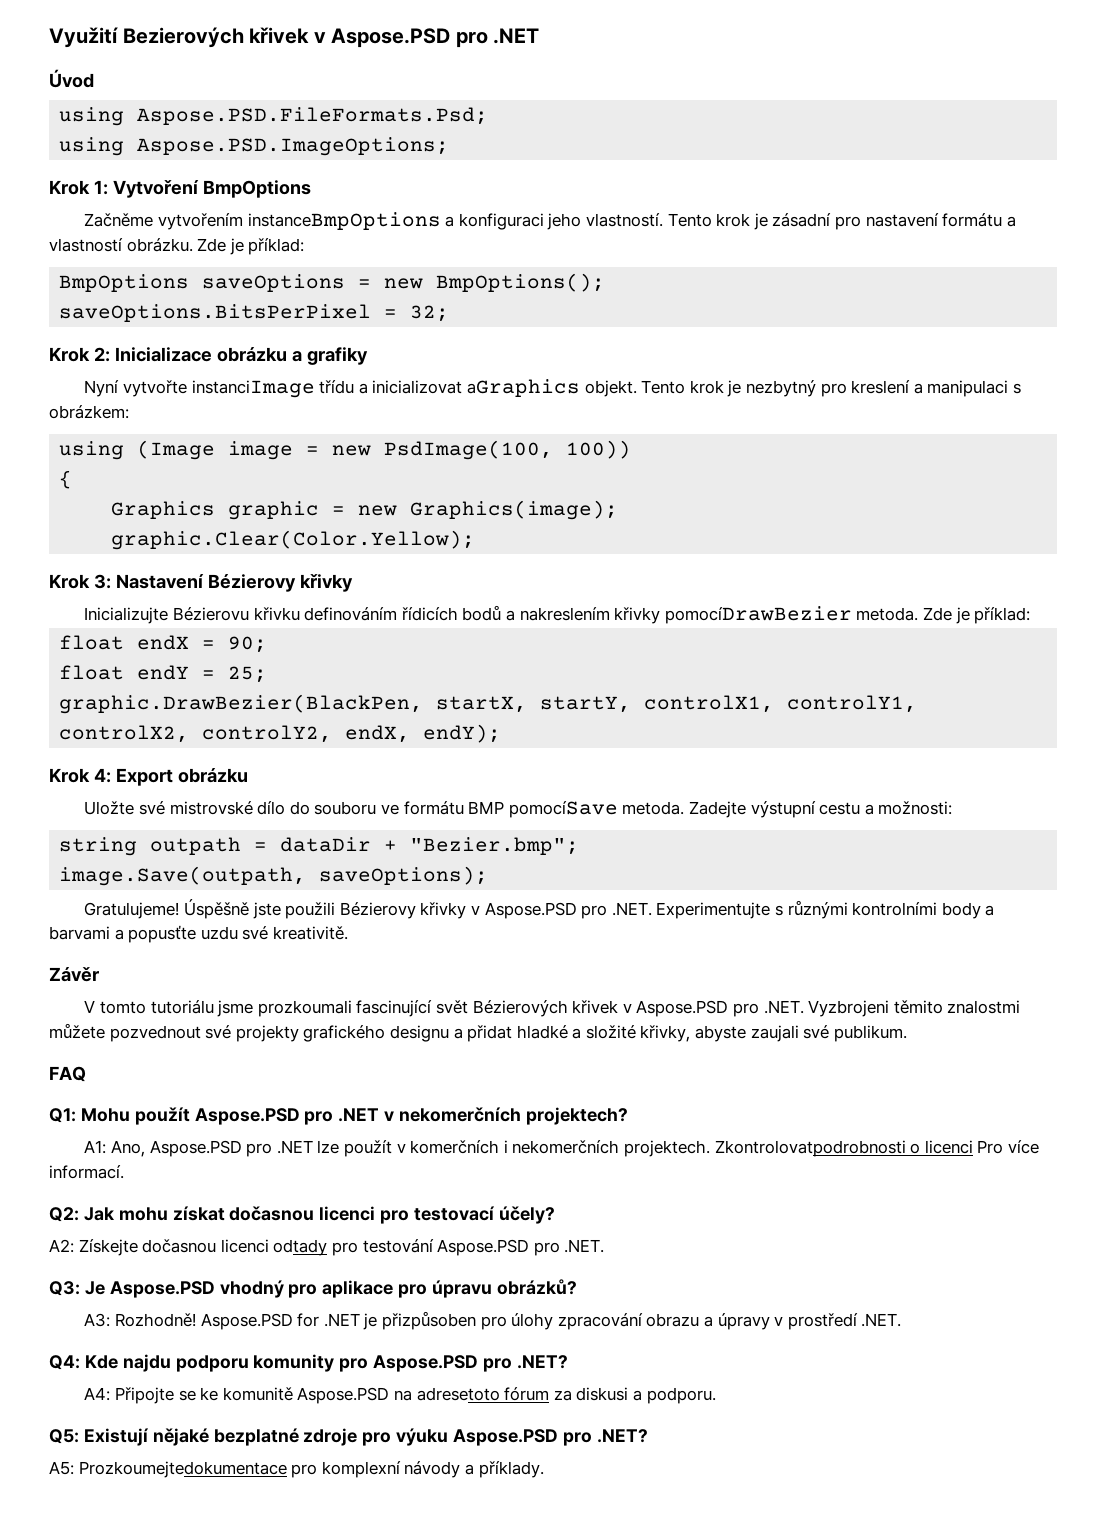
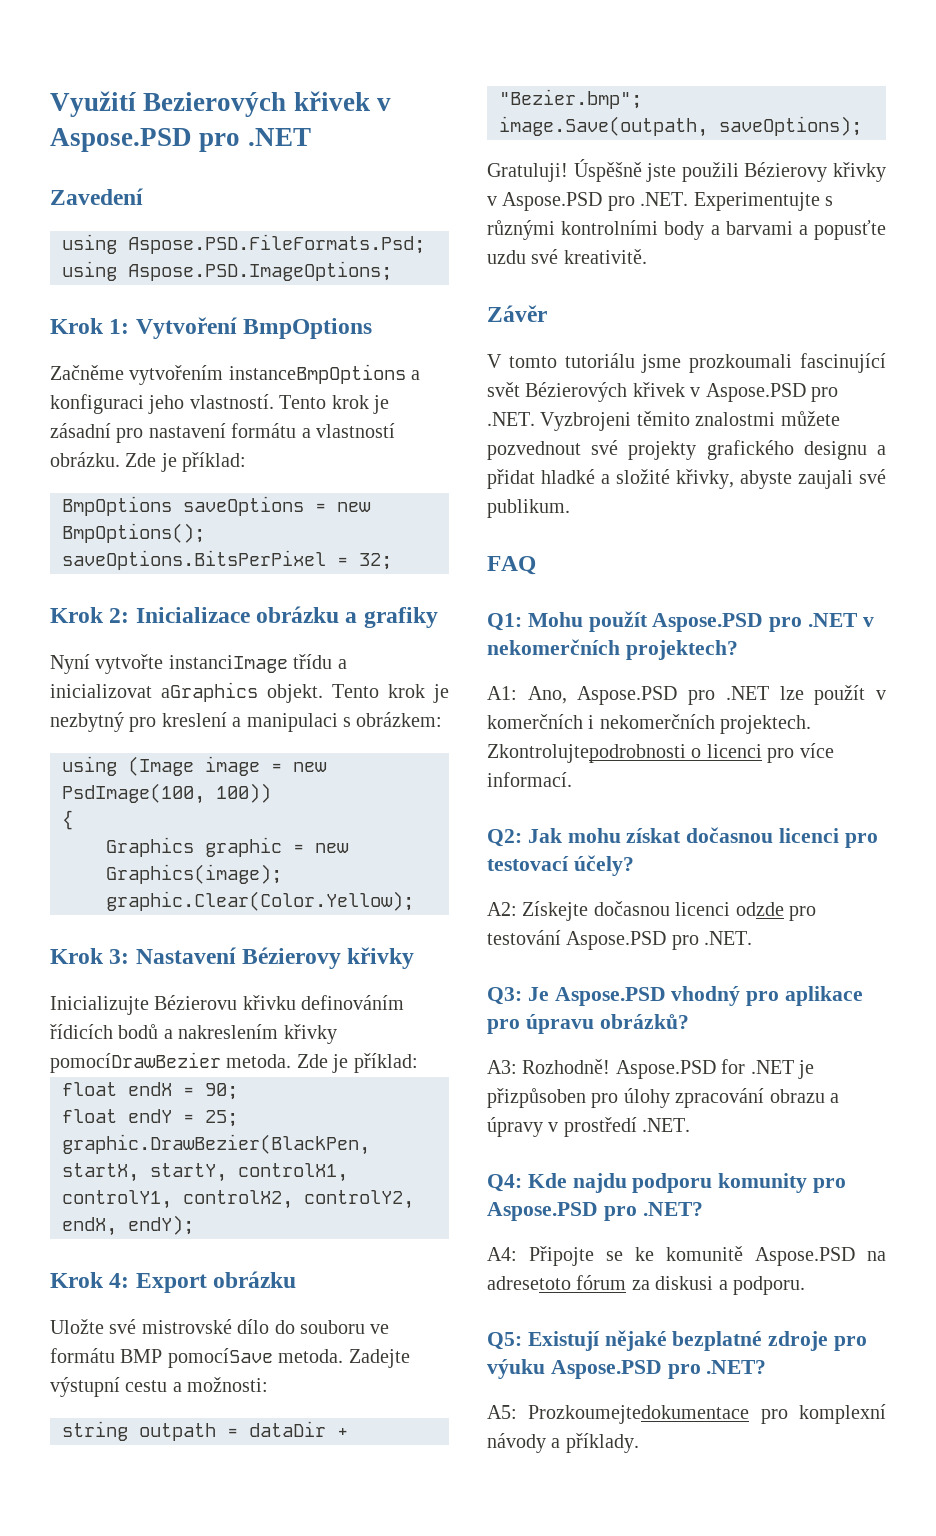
[49,69,94,88] Úvod -> [50,188,143,205] Zavedení
[84,902,180,919] Gratulujeme! -> [487,163,568,182] Gratuluji!
[714,1140,906,1157] Zkontrolovatpodrobnosti -> [487,744,686,763] Zkontrolujtepodrobnosti
[977,1140,1004,1154] Pro -> [767,748,795,763] pro
[273,1239,328,1256] odtady -> [735,902,784,916] odzde

